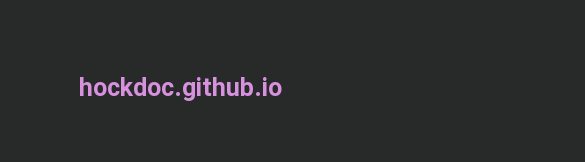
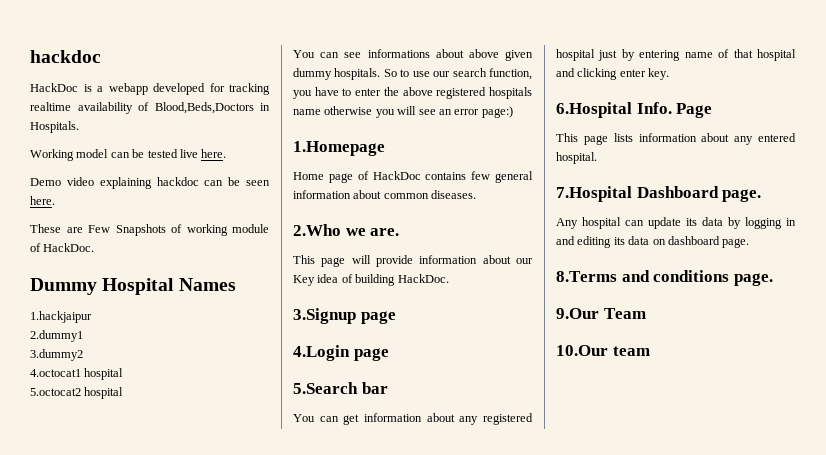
[79,77,282,101] hockdoc.github.io -> [30,50,101,63] [30,83,270,95] [30,102,270,114] [30,121,79,133] [30,149,227,161] [30,177,270,189] [30,196,55,205] [30,224,269,236] [30,243,95,252] [30,278,236,295] [30,311,92,323] [30,330,83,342] [30,349,83,361] [30,368,124,380] [30,387,124,399] [293,49,533,61] [293,68,532,80] [293,87,532,99] [293,106,513,118] [293,141,385,156] [293,171,533,183] [293,190,477,199] [293,224,400,236] [293,255,533,267] [293,274,449,286] [293,308,396,324] [293,345,389,361] [293,382,388,394] [293,413,533,425] [556,49,796,61] [556,68,670,80] [556,102,713,118] [556,133,796,145] [556,152,597,164] [556,186,762,202] [556,217,796,229] [556,236,750,248] [556,270,773,286] [556,308,646,319] [556,345,650,356] hackdoc // HackDoc is a webapp developed for tracking realtime availability of Blood,Beds,Doctors in Hospitals. // Working model can be tested live here. // Demo video explaining hackdoc can be seen here. // These are Few Snapshots of working module of HackDoc. // Dummy Hospital Names // 1.hackjaipur // 2.dummy1 // 3.dummy2 // 4.octocat1 hospital // 5.octocat2 hospital // You can see informations about above given dummy hospitals. So to use our search function, you have to enter the above registered hospitals name otherwise you will see an error page:) // 1.Homepage // Home page of HackDoc contains few general information about common diseases. // 2.Who we are. // This page will provide information about our Key idea of building HackDoc. // 3.Signup page // 4.Login page // 5.Search bar // You can get information about any registered hospital just by entering name of that hospital and clicking enter key. // 6.Hospital Info. Page // This page lists information about any entered hospital. // 7.Hospital Dashboard page. // Any hospital can update its data by logging in and editing its data on dashboard page. // 8.Terms and conditions page. // 9.Our Team // 10.Our team

